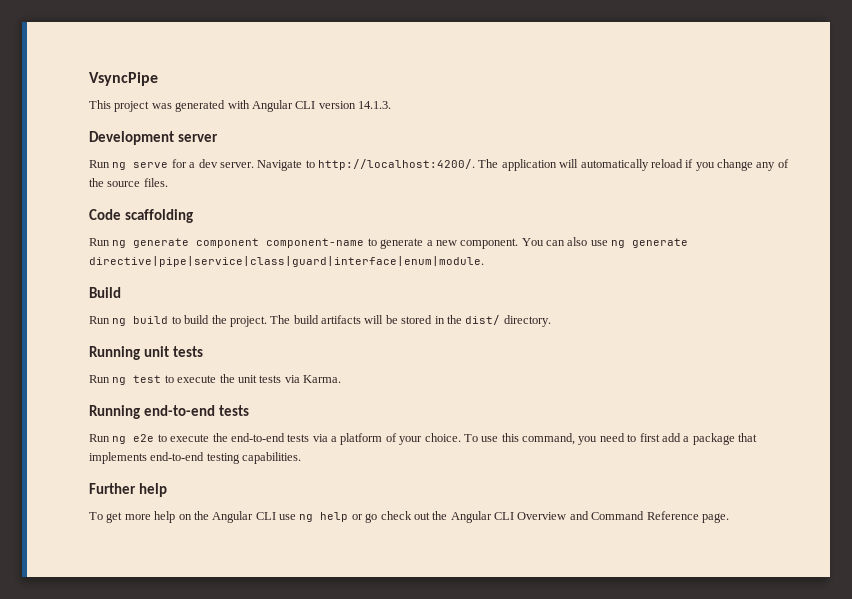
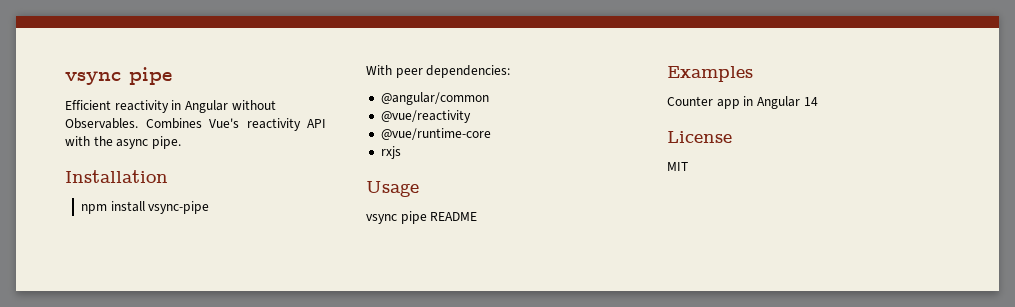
[89,72,158,86] [89,100,391,112] [89,131,218,145] [89,159,789,171] [89,178,168,187] [89,209,193,223] [89,237,689,249] [89,256,484,267] [89,287,121,298] [89,315,551,327] [89,346,203,360] [89,374,341,385] [89,405,249,419] [89,433,757,445] [89,452,302,464] [89,483,167,497] [89,511,729,523] VsyncPipe // This project was generated with Angular CLI version 14.1.3. // Development server // Run ng serve for a dev server. Navigate to http://localhost:4200/. The application will automatically reload if you change any of the source files. // Code scaffolding // Run ng generate component component-name to generate a new component. You can also use ng generate directive|pipe|service|class|guard|interface|enum|module. // Build // Run ng build to build the project. The build artifacts will be stored in the dist/ directory. // Running unit tests // Run ng test to execute the unit tests via Karma. // Running end-to-end tests // Run ng e2e to execute the end-to-end tests via a platform of your choice. To use this command, you need to first add a package that implements end-to-end testing capabilities. // Further help // To get more help on the Angular CLI use ng help or go check out the Angular CLI Overview and Command Reference page. -> [65,67,172,85] [65,100,276,113] [65,118,326,131] [65,136,181,149] [65,170,168,183] [80,201,210,214] [366,65,511,78] [380,92,489,105] [380,110,471,123] [380,128,491,140] [380,146,401,159] [366,181,419,197] [366,211,478,224] [667,66,753,82] [667,96,818,109] [667,131,732,143] [667,162,688,171] vsync pipe // Efficient reactivity in Angular without Observables. Combines Vue's reactivity API with the async pipe. // Installation // npm install vsync-pipe // With peer dependencies: // @angular/common // @vue/reactivity // @vue/runtime-core // rxjs // Usage // vsync pipe README // Examples // Counter app in Angular 14 // License // MIT

